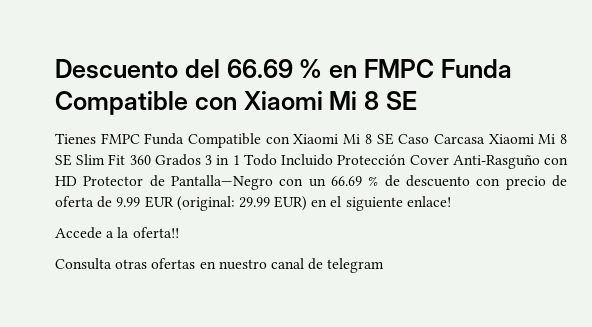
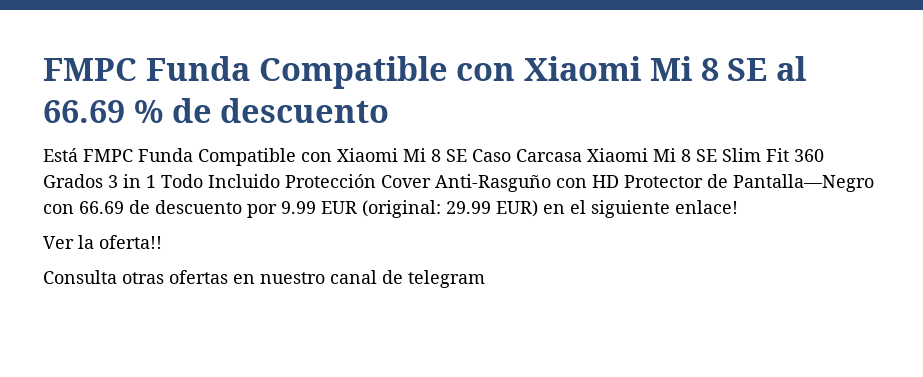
[55,59,512,79] [55,91,417,115] [55,133,96,144] Descuento del 66.69 % en FMPC Funda Compatible con Xiaomi Mi 8 SE // Tienes -> [43,56,807,89] [43,98,390,123] [43,148,78,162] FMPC Funda Compatible con Xiaomi Mi 8 SE al 66.69 % de descuento // Está
[308,175,567,190] [55,196,113,208] un 66.69 % de descuento con precio de oferta de -> [79,200,277,218] 66.69 de descuento por
[55,227,115,239] Accede a -> [43,236,74,249] Ver

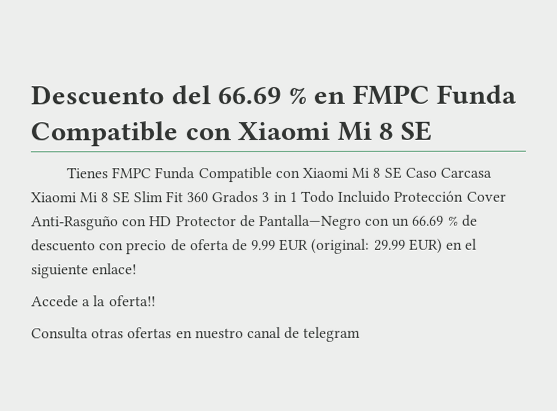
[43,56,807,89] [43,98,390,123] [43,148,78,162] FMPC Funda Compatible con Xiaomi Mi 8 SE al 66.69 % de descuento // Está -> [30,84,518,105] [30,120,432,147] [66,167,109,179] Descuento del 66.69 % en FMPC Funda Compatible con Xiaomi Mi 8 SE // Tienes
[79,200,277,218] 66.69 de descuento por -> [392,214,478,227] [31,239,248,255] un 66.69 % de descuento con precio de oferta de
[43,236,74,249] Ver -> [31,295,92,308] Accede a

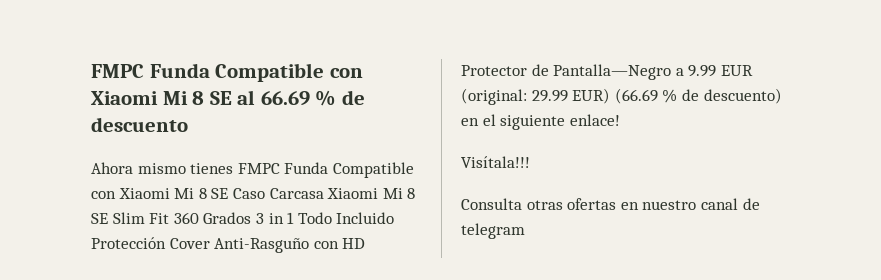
[30,84,518,105] [30,120,432,147] [66,167,109,179] Descuento del 66.69 % en FMPC Funda Compatible con Xiaomi Mi 8 SE // Tienes -> [91,63,363,82] [91,90,365,106] [91,117,188,132] [91,162,234,174] FMPC Funda Compatible con Xiaomi Mi 8 SE al 66.69 % de descuento // Ahora mismo tienes
[365,214,478,227] [31,239,248,255] con un 66.69 % de descuento con precio de oferta de -> [675,68,684,76] a
(443, 246) none -> [614,88,782,104] (66.69 % de descuento)
[31,295,156,308] Accede a la oferta!! -> [461,156,530,168] Visítala!!!

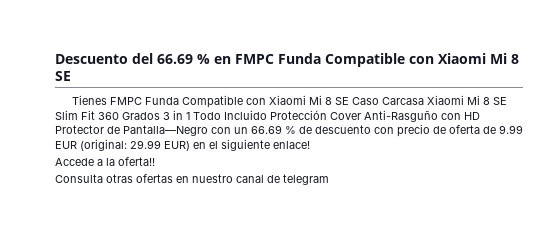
[91,63,363,82] [91,90,365,106] [91,117,188,132] [91,162,234,174] FMPC Funda Compatible con Xiaomi Mi 8 SE al 66.69 % de descuento // Ahora mismo tienes -> [55,53,519,67] [55,71,71,81] [71,95,107,105] Descuento del 66.69 % en FMPC Funda Compatible con Xiaomi Mi 8 SE // Tienes
[675,68,684,76] a -> [211,124,496,137] con un 66.69 % de descuento con precio de oferta de
[614,88,782,104] (66.69 % de descuento) -> (190, 146) none
[461,156,530,168] Visítala!!! -> [55,157,155,166] Accede a la oferta!!

